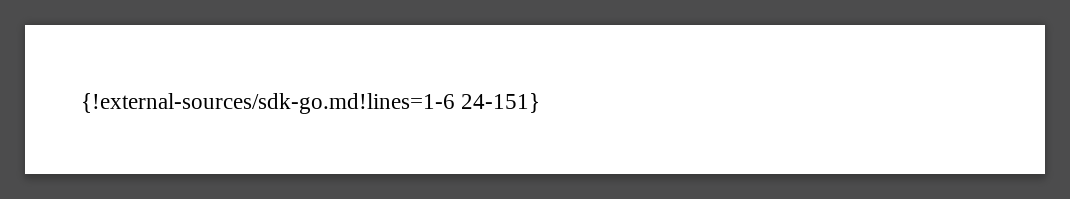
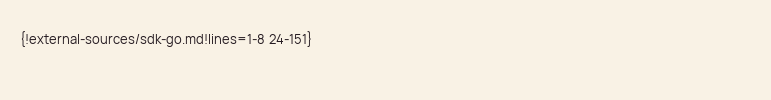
[81,93,455,114] {!external-sources/sdk-go.md!lines=1-6 -> [20,31,265,47] {!external-sources/sdk-go.md!lines=1-8

